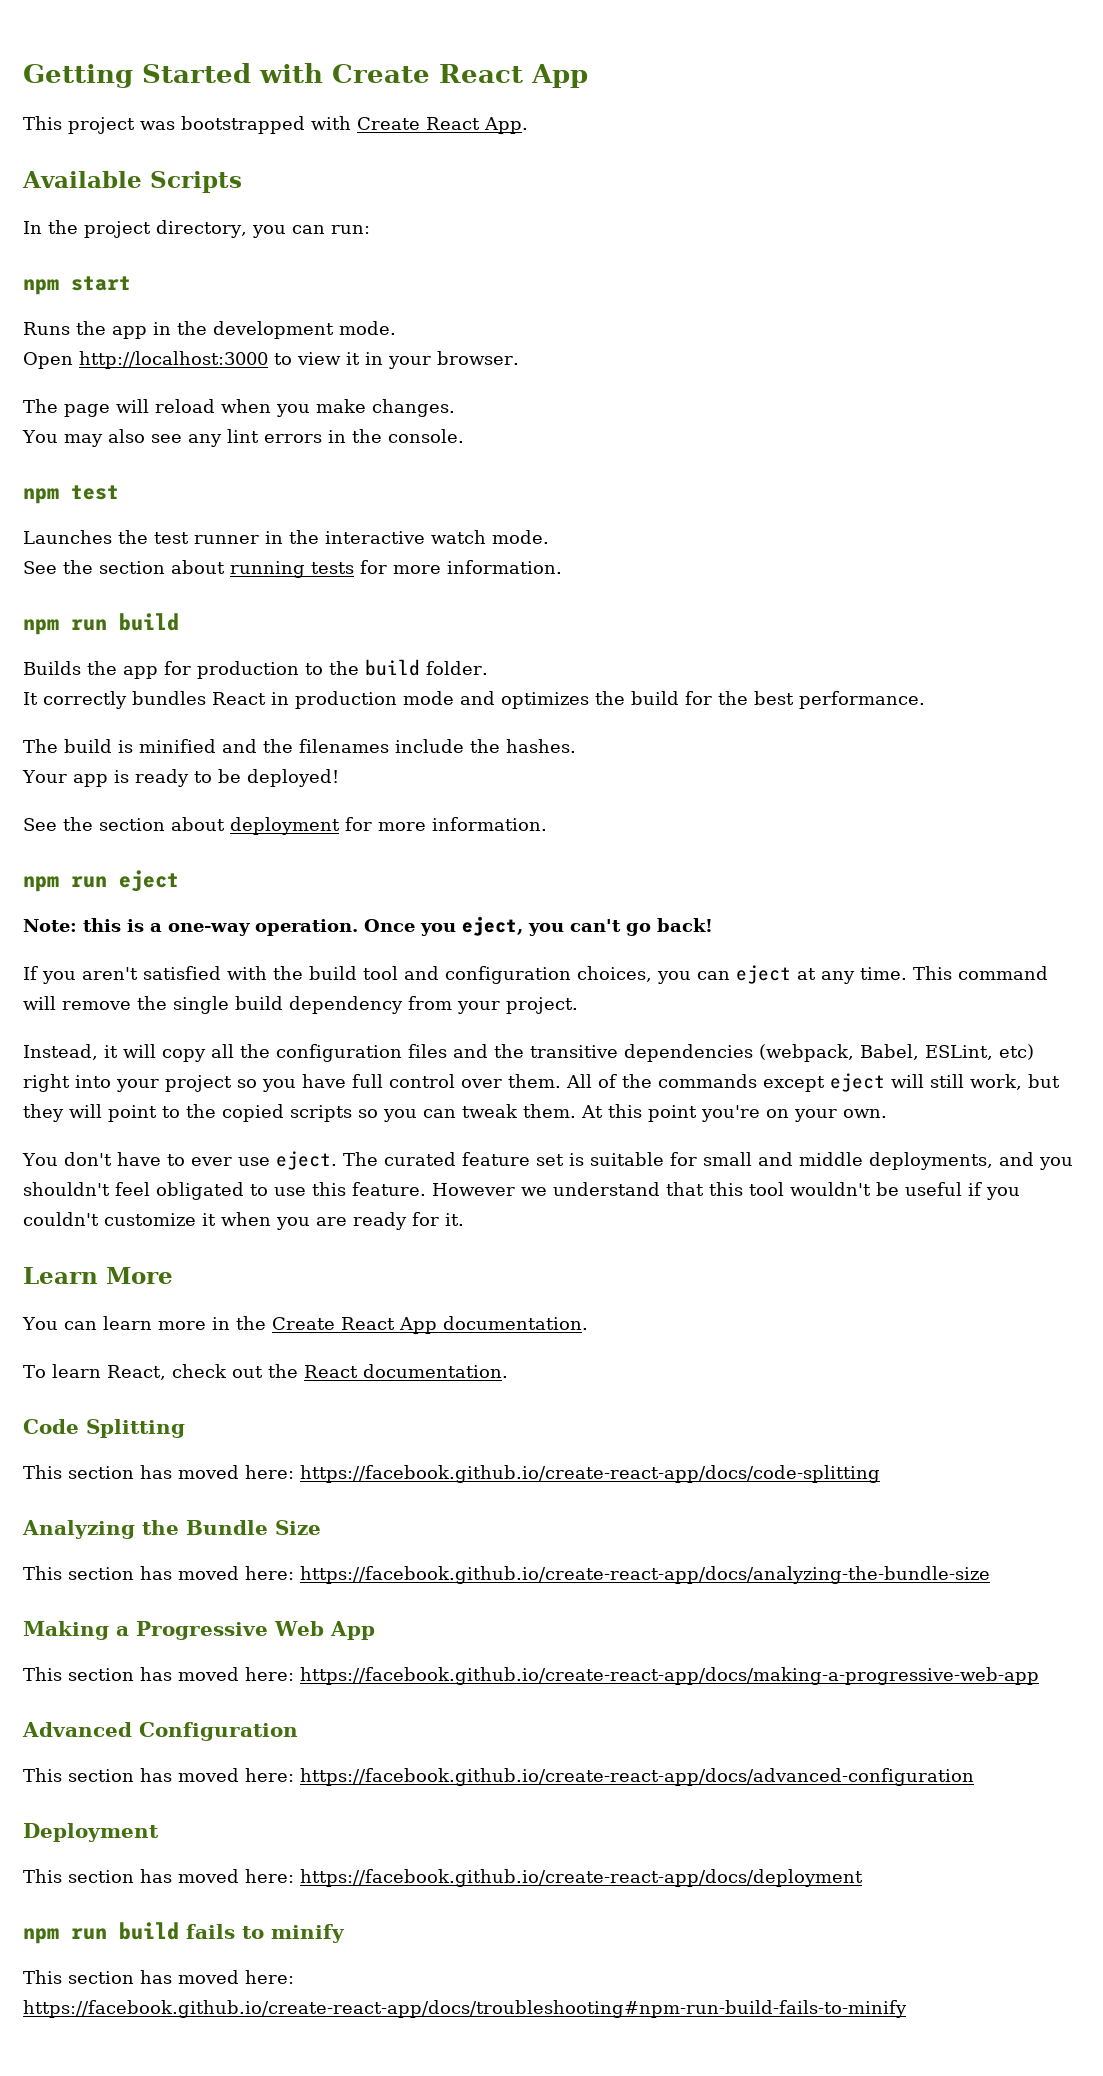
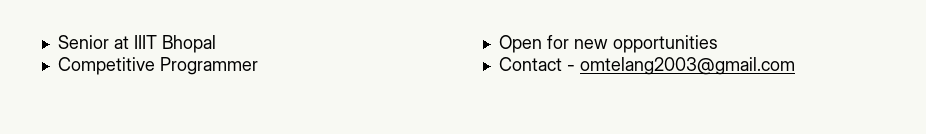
[23,63,588,88] [23,116,528,134] [22,171,242,193] [23,220,370,238] [23,276,131,295] [23,321,396,339] [23,351,519,369] [23,399,455,417] [22,429,464,447] [23,485,119,504] [23,530,549,544] [23,560,562,578] [23,613,179,635] [23,659,488,679] [23,691,925,709] [23,739,576,753] [22,769,339,787] [23,817,547,835] [23,870,179,892] [23,916,713,936] [23,965,1048,984] [23,996,578,1014] [23,1044,1034,1062] [23,1073,1060,1092] [23,1104,887,1122] [22,1151,1073,1170] [23,1182,1020,1200] [23,1212,464,1230] [23,1267,173,1284] [22,1316,588,1334] [23,1364,508,1380] [23,1419,185,1438] [23,1465,880,1483] [22,1520,321,1539] [23,1566,990,1584] [23,1621,375,1640] [23,1667,1039,1685] [22,1722,298,1741] [23,1768,974,1786] [23,1823,159,1842] [23,1869,863,1887] [23,1922,345,1944] [23,1970,294,1984] [23,2000,907,2018] Getting Started with Create React App // This project was bootstrapped with Create React App. // Available Scripts // In the project directory, you can run: // npm start // Runs the app in the development mode. // Open http://localhost:3000 to view it in your browser. // The page will reload when you make changes. // You may also see any lint errors in the console. // npm test // Launches the test runner in the interactive watch mode. // See the section about running tests for more information. // npm run build // Builds the app for production to the build folder. // It correctly bundles React in production mode and optimizes the build for the best performance. // The build is minified and the filenames include the hashes. // Your app is ready to be deployed! // See the section about deployment for more information. // npm run eject // Note: this is a one-way operation. Once you eject, you can't go back! // If you aren't satisfied with the build tool and configuration choices, you can eject at any time. This command will remove the single build dependency from your project. // Instead, it will copy all the configuration files and the transitive dependencies (webpack, Babel, ESLint, etc) right into your project so you have full control over them. All of the commands except eject will still work, but they will point to the copied scripts so you can tweak them. At this point you're on your own. // You don't have to ever use eject. The curated feature set is suitable for small and middle deployments, and you shouldn't feel obligated to use this feature. However we understand that this tool wouldn't be useful if you couldn't customize it when you are ready for it. // Learn More // You can learn more in the Create React App documentation. // To learn React, check out the React documentation. // Code Splitting // This section has moved here: https://facebook.github.io/create-react-app/docs/code-splitting // Analyzing the Bundle Size // This section has moved here: https://facebook.github.io/create-react-app/docs/analyzing-the-bundle-size // Making a Progressive Web App // This section has moved here: https://facebook.github.io/create-react-app/docs/making-a-progressive-web-app // Advanced Configuration // This section has moved here: https://facebook.github.io/create-react-app/docs/advanced-configuration // Deployment // This section has moved here: https://facebook.github.io/create-react-app/docs/deployment // npm run build fails to minify // This section has moved here: https://facebook.github.io/create-react-app/docs/troubleshooting#npm-run-build-fails-to-minify -> [57,35,216,53] [57,57,258,75] [498,35,718,53] [498,57,795,75] Senior at IIIT Bhopal // Competitive Programmer // Open for new opportunities // Contact - omtelang2003@gmail.com

